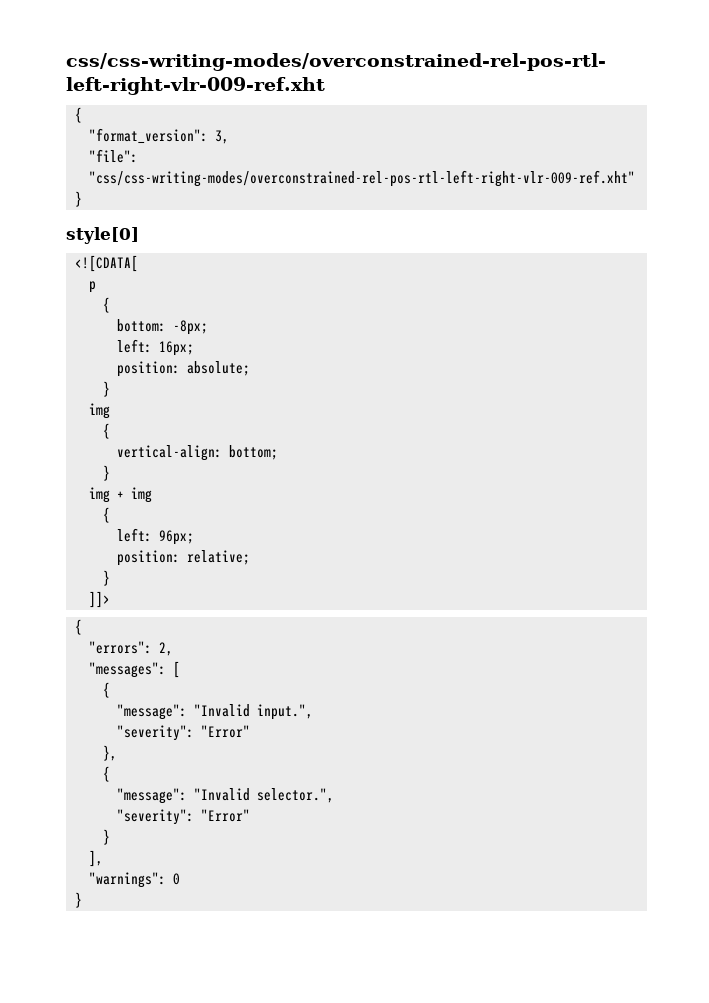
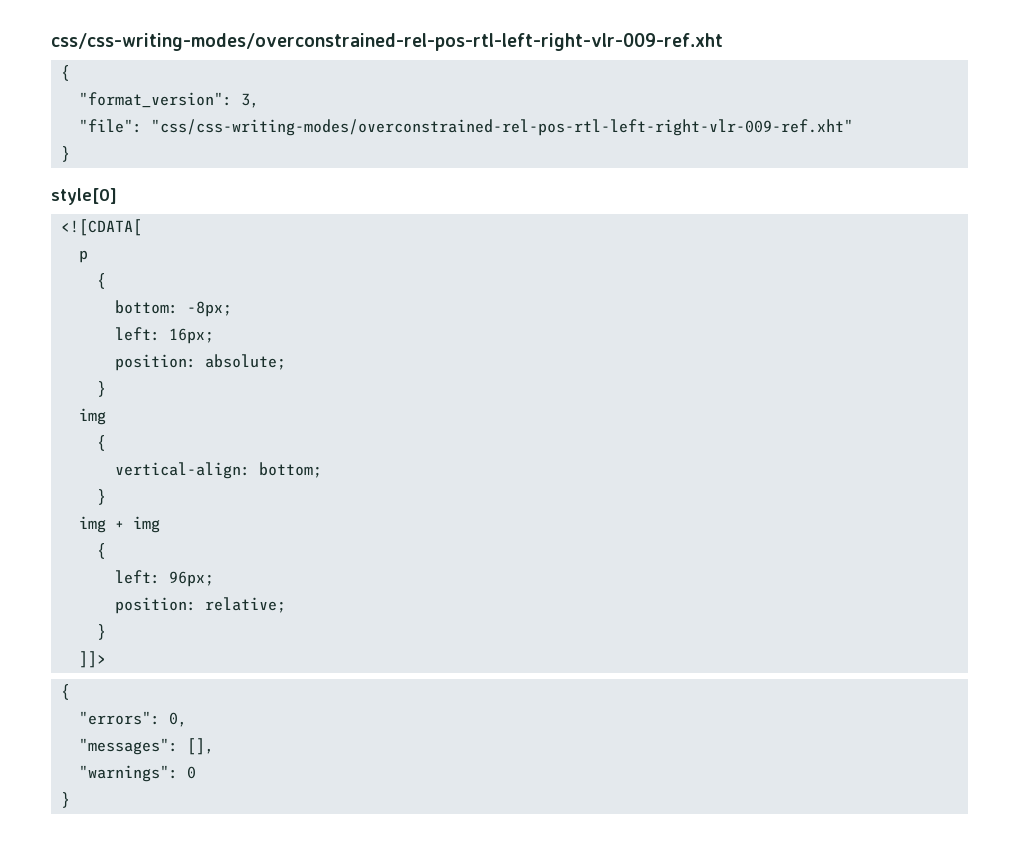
[158,642,173,656] 2, -> [168,712,187,727] 0,
[172,661,180,678] [102,682,110,698] [116,704,313,720] [116,725,250,741] [102,745,117,761] [102,766,110,782] [116,788,334,804] [116,809,250,825] [102,829,110,845] [88,850,103,867] [ // { // "message": "Invalid input.", // "severity": "Error" // }, // { // "message": "Invalid selector.", // "severity": "Error" // } // ], -> [186,738,214,755] [],

